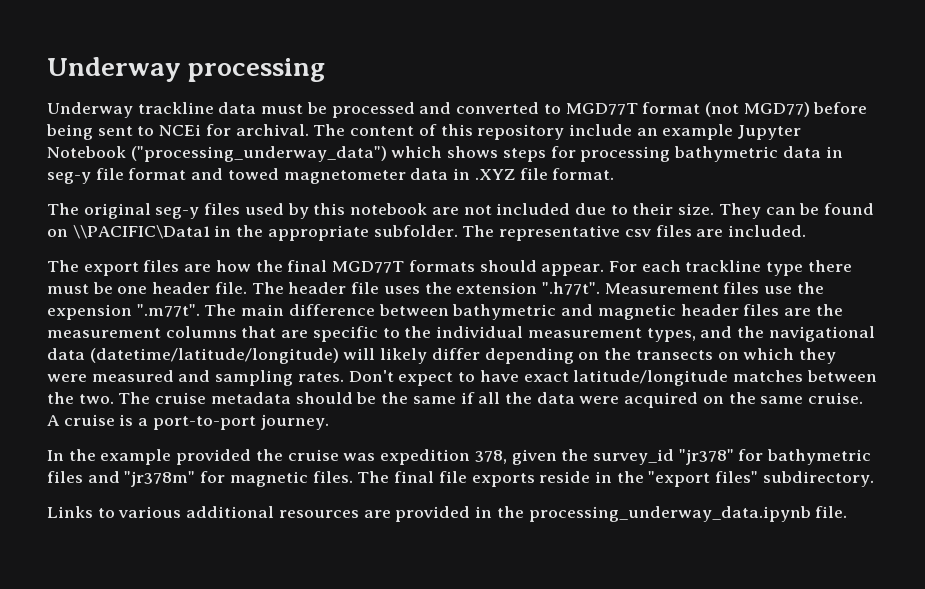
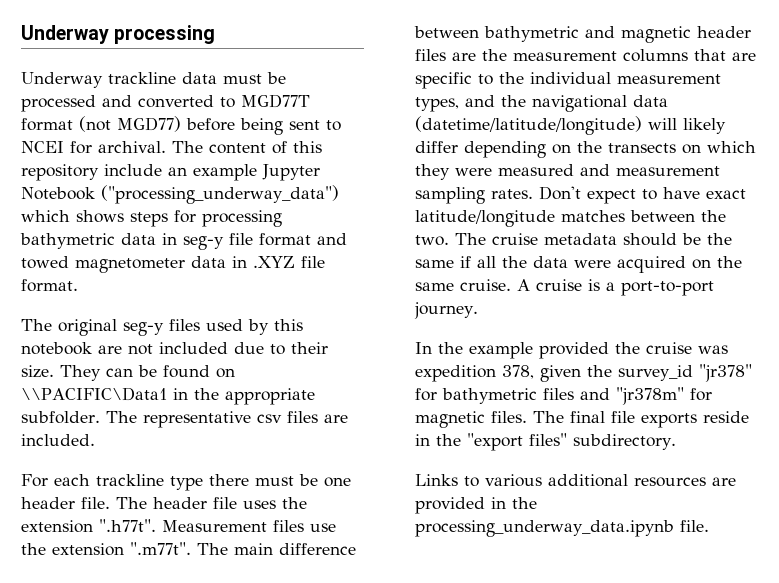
[159,124,202,136] NCEi -> [21,141,64,153] NCEI
[47,260,605,276] The export files are how the final MGD77T formats should appear. -> (95, 440) none
[47,304,132,320] expension -> [52,543,124,556] extension
(211, 376) none -> [616,166,720,176] measurement

